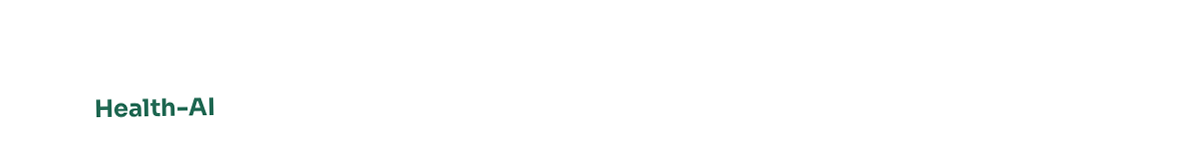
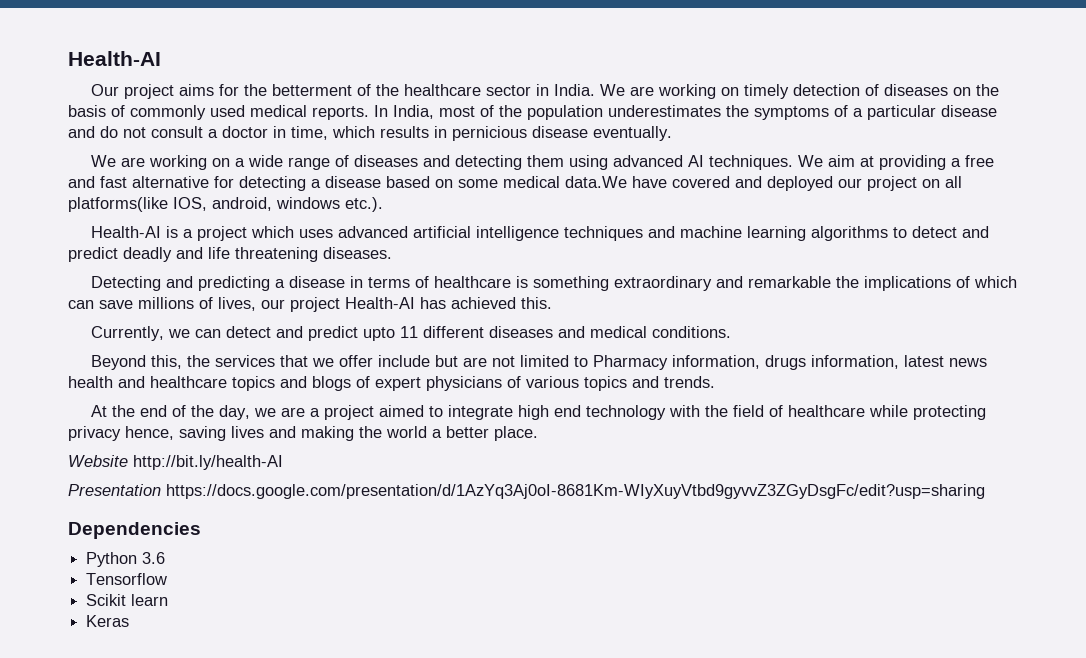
[94,97,216,119] Health-AI -> [68,51,161,66] [91,84,1000,99] [68,105,997,120] [68,126,672,141] [91,155,995,170] [68,176,962,191] [68,197,383,212] [91,226,990,241] [68,247,392,262] [91,276,1018,291] [68,297,552,312] [91,326,732,341] [91,355,988,370] [68,376,715,391] [91,405,987,420] [68,426,538,441] [68,455,283,470] [68,484,985,499] [68,522,201,539] [86,552,166,567] [86,573,168,585] [86,594,169,606] [86,615,130,627] Health-AI // Our project aims for the betterment of the healthcare sector in India. We are working on timely detection of diseases on the basis of commonly used medical reports. In India, most of the population underestimates the symptoms of a particular disease and do not consult a doctor in time, which results in pernicious disease eventually. // We are working on a wide range of diseases and detecting them using advanced AI techniques. We aim at providing a free and fast alternative for detecting a disease based on some medical data.We have covered and deployed our project on all platforms(like IOS, android, windows etc.). // Health-AI is a project which uses advanced artificial intelligence techniques and machine learning algorithms to detect and predict deadly and life threatening diseases. // Detecting and predicting a disease in terms of healthcare is something extraordinary and remarkable the implications of which can save millions of lives, our project Health-AI has achieved this. // Currently, we can detect and predict upto 11 different diseases and medical conditions. // Beyond this, the services that we offer include but are not limited to Pharmacy information, drugs information, latest news health and healthcare topics and blogs of expert physicians of various topics and trends. // At the end of the day, we are a project aimed to integrate high end technology with the field of healthcare while protecting privacy hence, saving lives and making the world a better place. // Website http://bit.ly/health-AI // Presentation https://docs.google.com/presentation/d/1AzYq3Aj0oI-8681Km-WIyXuyVtbd9gyvvZ3ZGyDsgFc/edit?usp=sharing // Dependencies // Python 3.6 // Tensorflow // Scikit learn // Keras

